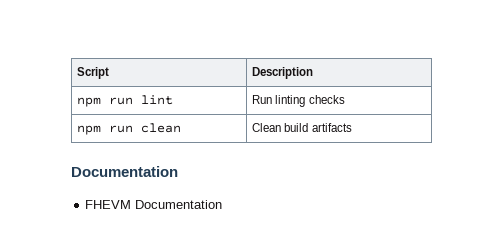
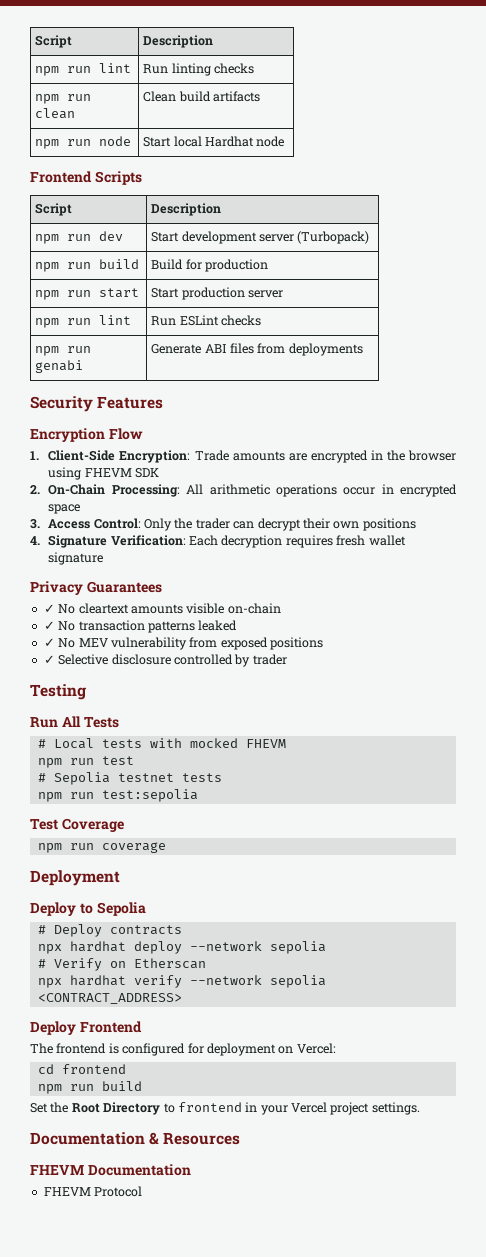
(352, 127) // -> [35,136,132,149] [143,136,285,147] [30,171,142,185] [35,203,73,216] [151,203,222,216] [35,231,124,244] [151,231,370,244] [35,259,140,272] [151,259,269,272] [35,288,140,300] [151,287,284,300] [35,315,132,328] [151,315,262,326] [35,346,92,356] [35,360,84,373] [151,343,363,356] [30,396,164,412] [30,428,143,442] [30,450,456,463] [48,467,160,480] [30,484,458,497] [48,504,81,514] [30,518,416,531] [30,535,406,548] [48,552,104,565] [30,581,162,595] [43,603,281,614] [43,620,238,633] [43,637,323,650] [43,654,287,667] [30,684,86,700] [30,716,119,728] [37,738,286,749] [37,756,134,768] [37,772,222,785] [37,789,198,802] [30,818,124,832] [37,842,166,853] [30,870,120,886] [30,902,146,916] [37,924,182,937] [37,941,326,954] [37,958,206,971] [37,975,326,988] [37,993,182,1004] [30,1021,142,1035] [30,1043,336,1056] [37,1064,126,1074] [37,1081,142,1094] [30,1102,420,1115] [30,1132,241,1145] [30,1165,84,1175] // npm run node | Start local Hardhat node // Frontend Scripts // Script | Description // npm run dev | Start development server (Turbopack) // npm run build | Build for production // npm run start | Start production server // npm run lint | Run ESLint checks // npm run genabi | Generate ABI files from deployments // Security Features // Encryption Flow // 1. Client-Side Encryption: Trade amounts are encrypted in the browser using FHEVM SDK // 2. On-Chain Processing: All arithmetic operations occur in encrypted space // 3. Access Control: Only the trader can decrypt their own positions // 4. Signature Verification: Each decryption requires fresh wallet signature // Privacy Guarantees // ✓ No cleartext amounts visible on-chain // ✓ No transaction patterns leaked // ✓ No MEV vulnerability from exposed positions // ✓ Selective disclosure controlled by trader // Testing // Run All Tests // # Local tests with mocked FHEVM // npm run test // # Sepolia testnet tests // npm run test:sepolia // Test Coverage // npm run coverage // Deployment // Deploy to Sepolia // # Deploy contracts // npx hardhat deploy --network sepolia // # Verify on Etherscan // npx hardhat verify --network sepolia <CONTRACT_ADDRESS> // Deploy Frontend // The frontend is configured for deployment on Vercel: // cd frontend // npm run build // Set the Root Directory to frontend in your Vercel project settings. // Documentation & Resources // FHEVM
[135,200,223,209] Documentation -> [94,1186,143,1197] Protocol

